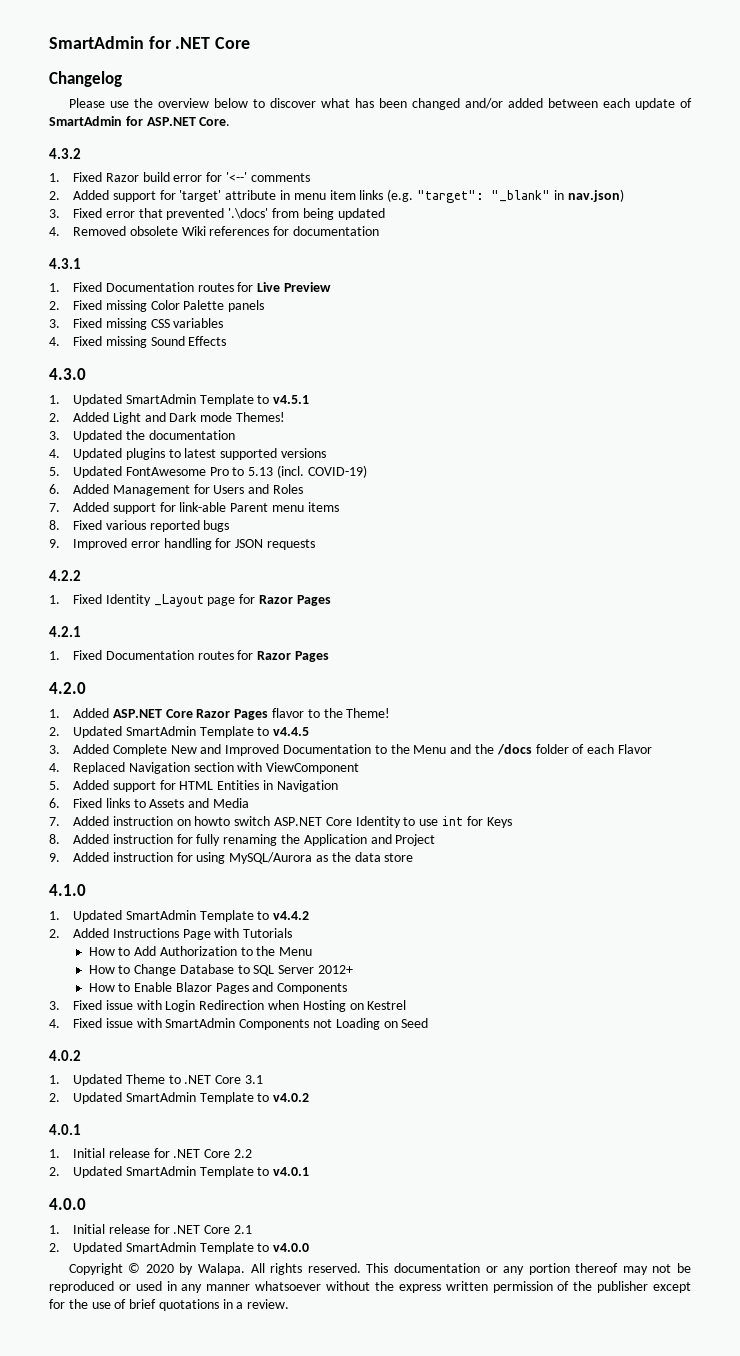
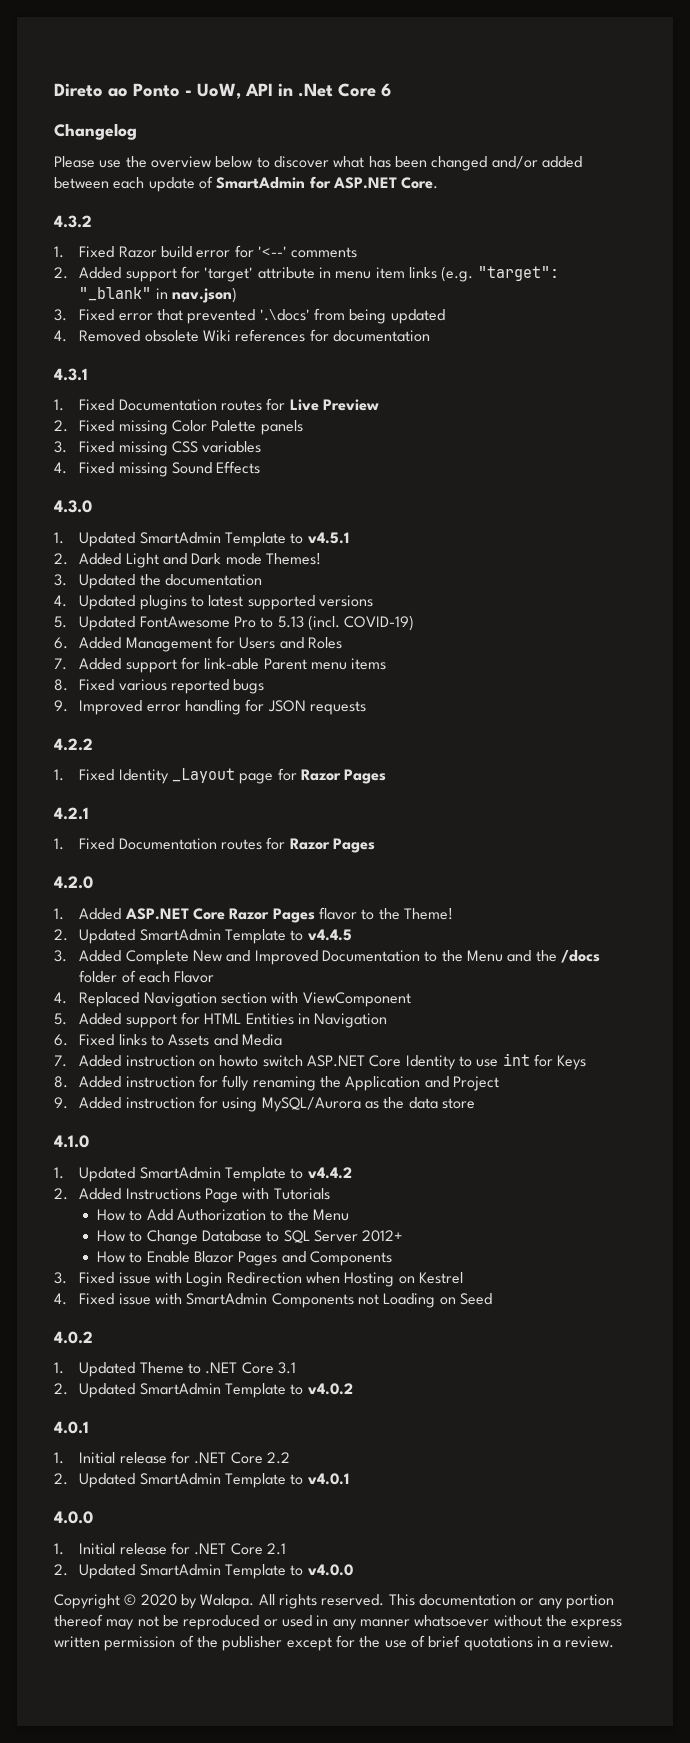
[49,36,251,49] SmartAdmin for .NET Core -> [54,83,391,99] Direto ao Ponto - UoW, API in .Net Core 6

